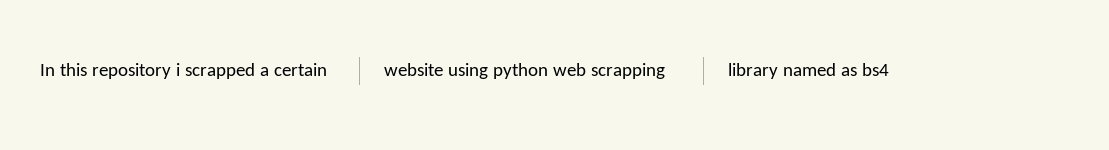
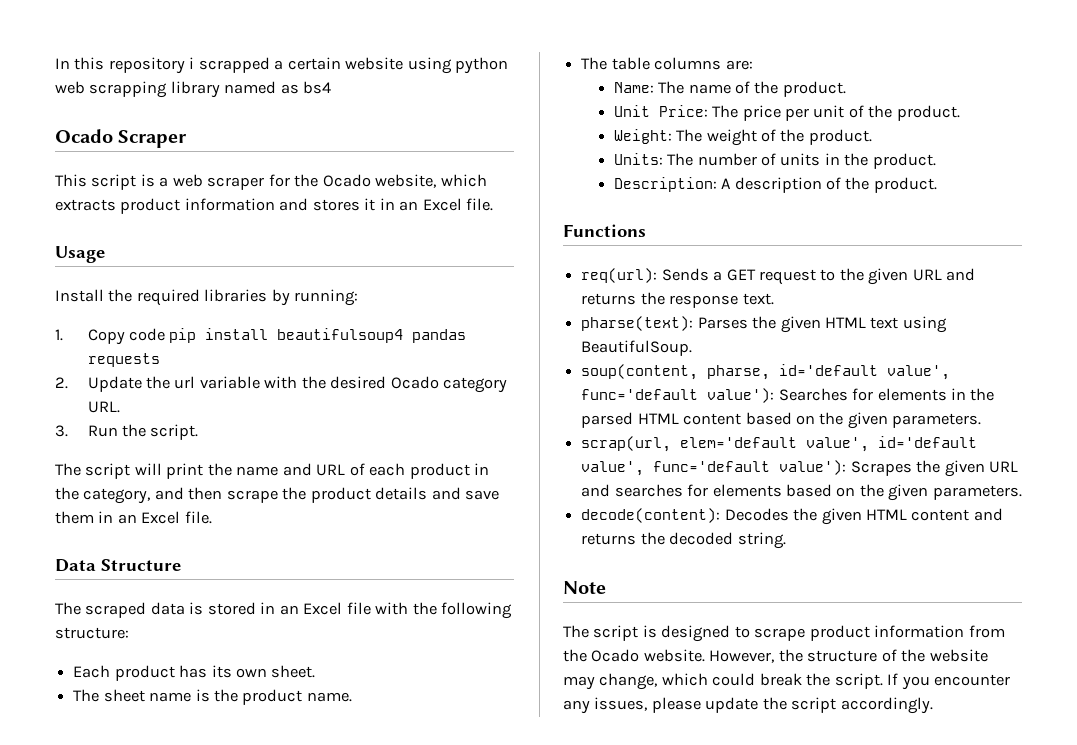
(889, 69) none -> [55,129,188,148] [55,174,487,190] [55,198,494,214] [55,246,105,263] [55,289,359,306] [55,328,467,345] [87,353,160,367] [55,376,508,393] [87,401,120,413] [55,424,199,440] [55,463,490,479] [55,487,500,504] [55,511,212,524] [55,559,181,572] [55,602,513,619] [55,627,129,639] [73,665,316,681] [73,689,352,705] [581,57,753,70] [613,81,846,97] [613,105,960,121] [613,129,872,146] [613,153,936,169] [613,177,937,193] [563,224,646,237] [581,268,976,285] [581,292,774,308] [581,316,947,333] [581,340,693,356] [581,364,951,380] [581,388,995,403] [581,412,982,429] [581,436,978,452] [581,460,1018,477] [581,484,1022,501] [581,508,1003,525] [581,532,786,549] [563,581,606,594] [563,625,1005,642] [563,649,988,663] [563,673,1011,690] [563,697,933,714] // Ocado Scraper // This script is a web scraper for the Ocado website, which extracts product information and stores it in an Excel file. // Usage // Install the required libraries by running: // 1. Copy code pip install beautifulsoup4 pandas requests // 2. Update the url variable with the desired Ocado category URL. // 3. Run the script. // The script will print the name and URL of each product in the category, and then scrape the product details and save them in an Excel file. // Data Structure // The scraped data is stored in an Excel file with the following structure: // Each product has its own sheet. // The sheet name is the product name. // The table columns are: // Name: The name of the product. // Unit Price: The price per unit of the product. // Weight: The weight of the product. // Units: The number of units in the product. // Description: A description of the product. // Functions // req(url): Sends a GET request to the given URL and returns the response text. // pharse(text): Parses the given HTML text using BeautifulSoup. // soup(content, pharse, id='default value', func='default value'): Searches for elements in the parsed HTML content based on the given parameters. // scrap(url, elem='default value', id='default value', func='default value'): Scrapes the given URL and searches for elements based on the given parameters. // decode(content): Decodes the given HTML content and returns the decoded string. // Note // The script is designed to scrape product information from the Ocado website. However, the structure of the website may change, which could break the script. If you encounter any issues, please update the script accordingly.

